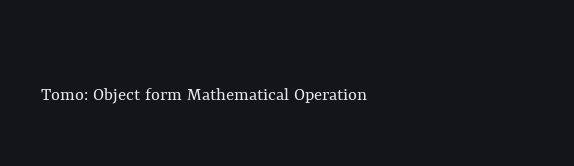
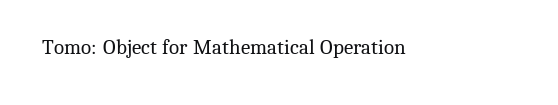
[144,88,182,100] form -> [162,39,189,54] for

